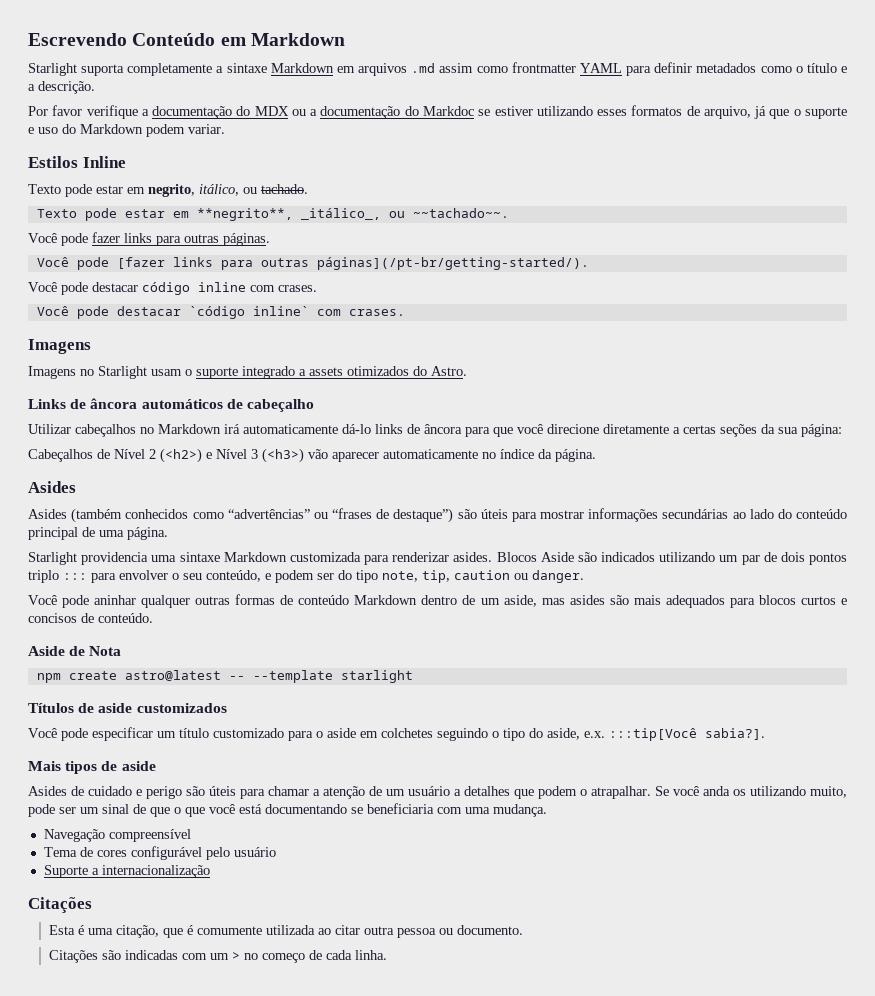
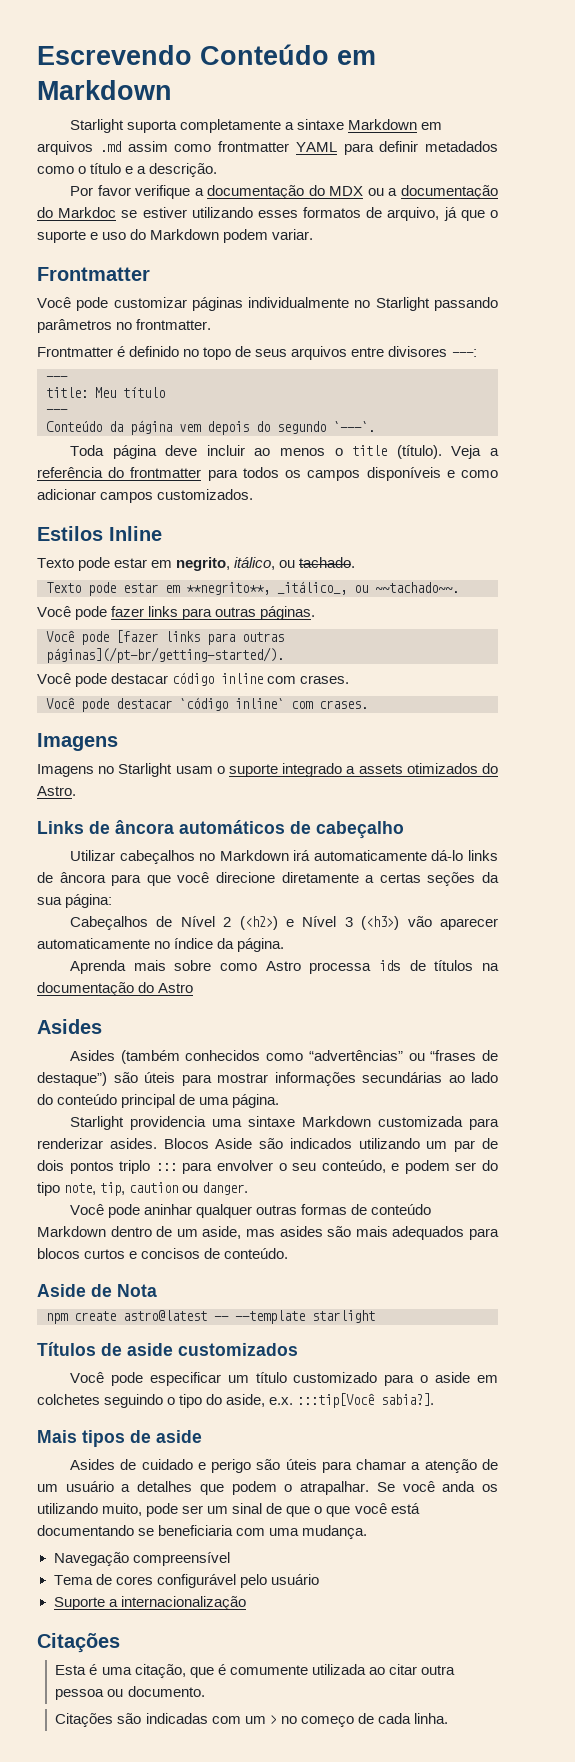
(225, 129) none -> [37,267,150,281] [37,297,498,311] [37,319,212,333] [37,346,477,360] [46,376,68,381] [46,387,165,398] [46,409,68,414] [46,420,375,435] [69,445,499,459] [37,467,499,481] [37,489,254,503] // Frontmatter // Você pode customizar páginas individualmente no Starlight passando parâmetros no frontmatter. // Frontmatter é definido no topo de seus arquivos entre divisores ---: // --- // title: Meu título // --- // Conteúdo da página vem depois do segundo `---`. // Toda página deve incluir ao menos o title (título). Veja a referência do frontmatter para todos os campos disponíveis e como adicionar campos customizados.
(596, 455) none -> [69,960,499,974] [37,982,194,996] // Aprenda mais sobre como Astro processa ids de títulos na documentação do Astro

